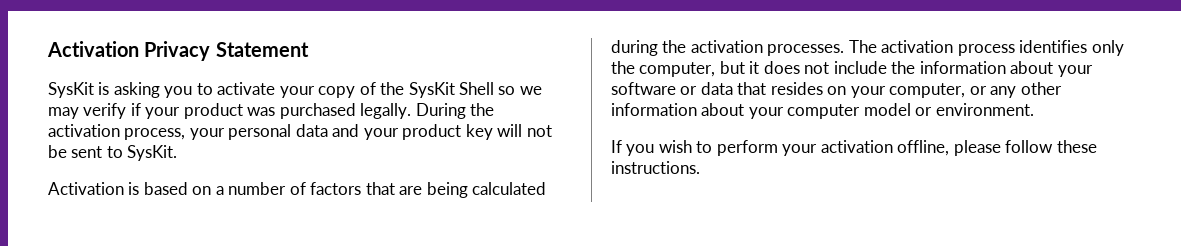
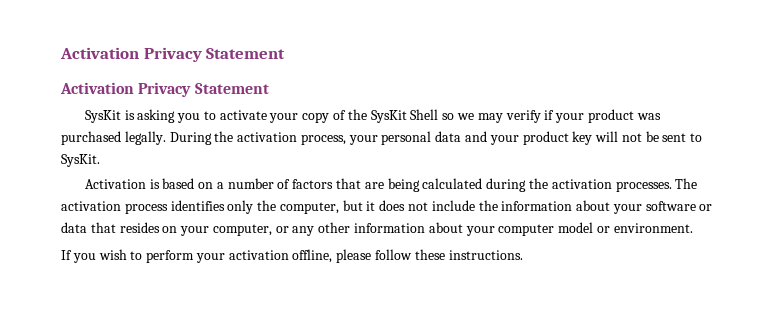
[47,41,309,61] Activation Privacy Statement -> [60,47,286,62] [60,82,269,97] Activation Privacy Statement // Activation Privacy Statement

